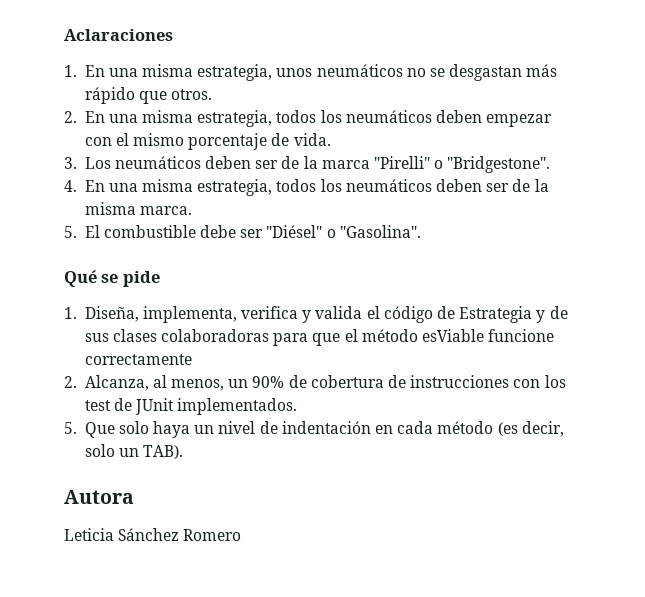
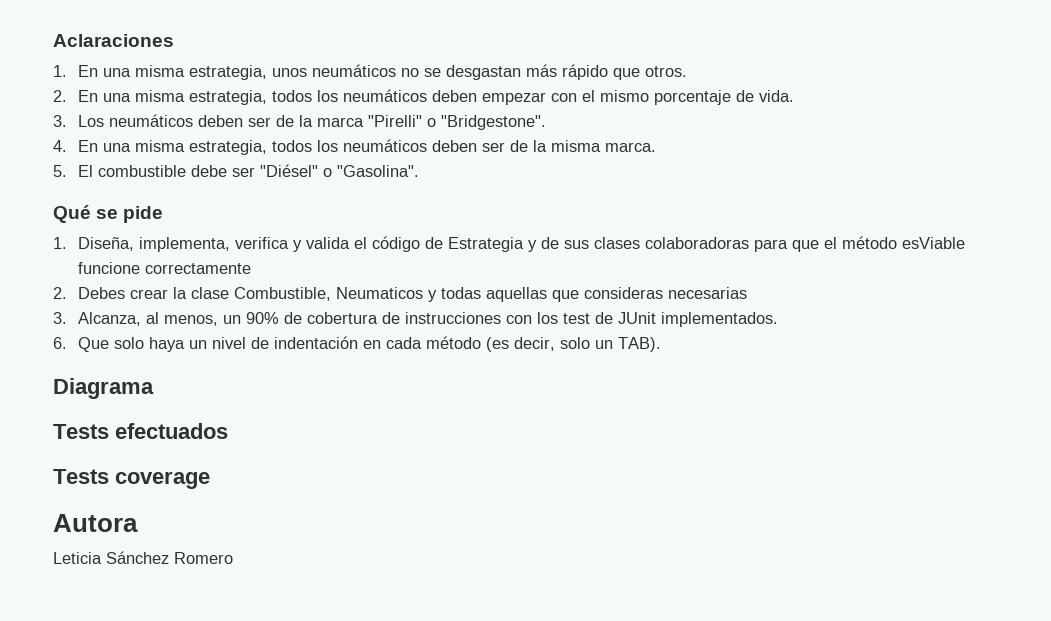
(77, 382) none -> [77,287,747,302] [53,312,67,324] Debes crear la clase Combustible, Neumaticos y todas aquellas que consideras necesarias // 3.
[64,422,77,434] 5. -> [53,337,67,349] 6.
(184, 452) none -> [53,378,154,399] [53,423,228,439] [53,469,210,489] // Diagrama // Tests efectuados // Tests coverage

